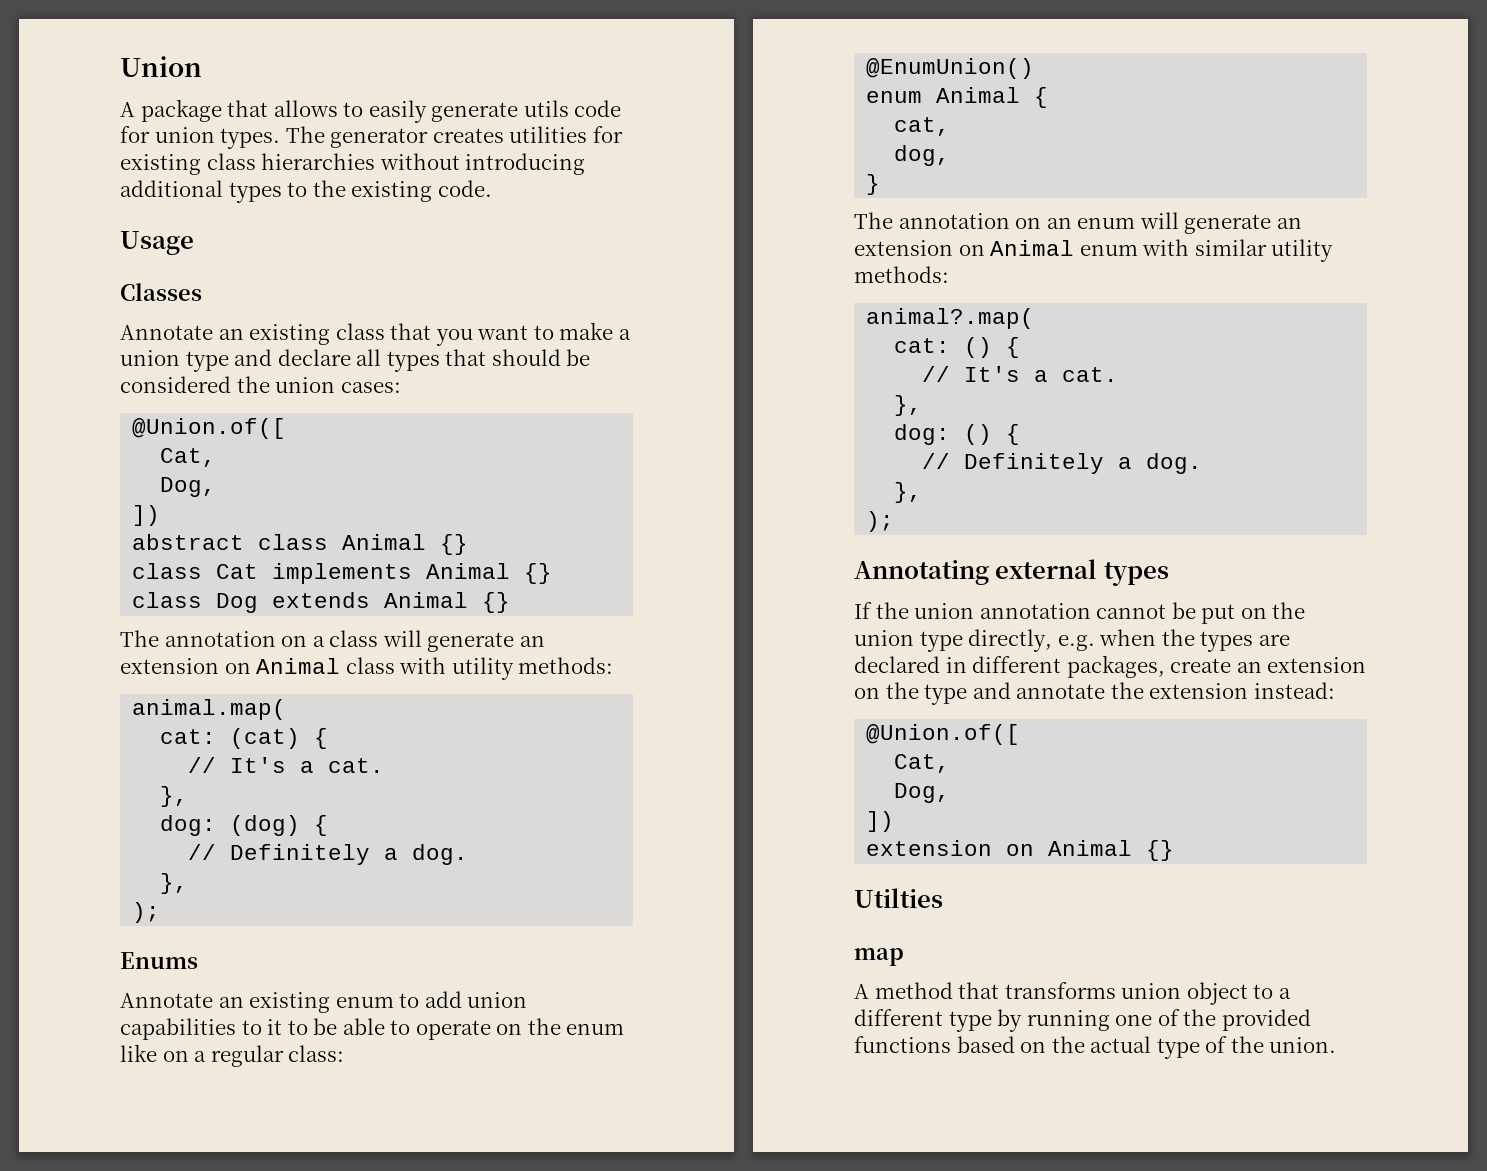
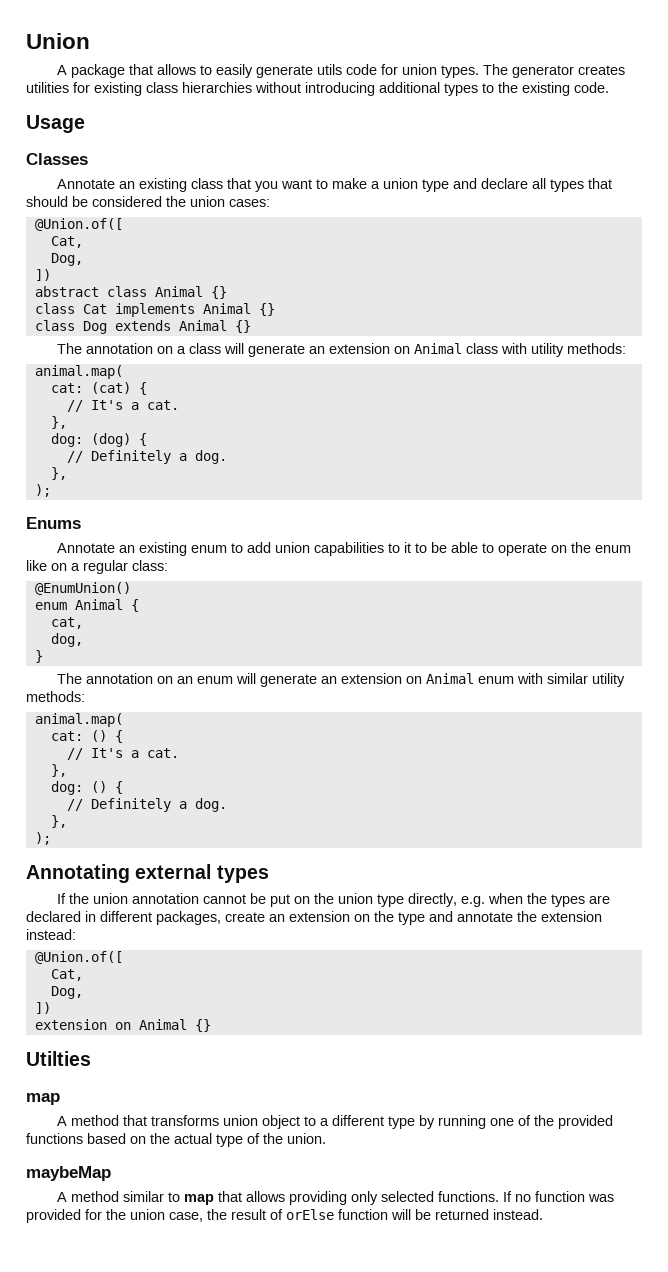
[866,308,1035,329] animal?.map( -> [34,713,123,727] animal.map(
(1337, 1045) none -> [26,1166,111,1181] [57,1191,615,1205] [26,1209,543,1223] // maybeMap // A method similar to map that allows providing only selected functions. If no function was provided for the union case, the result of orElse function will be returned instead.

